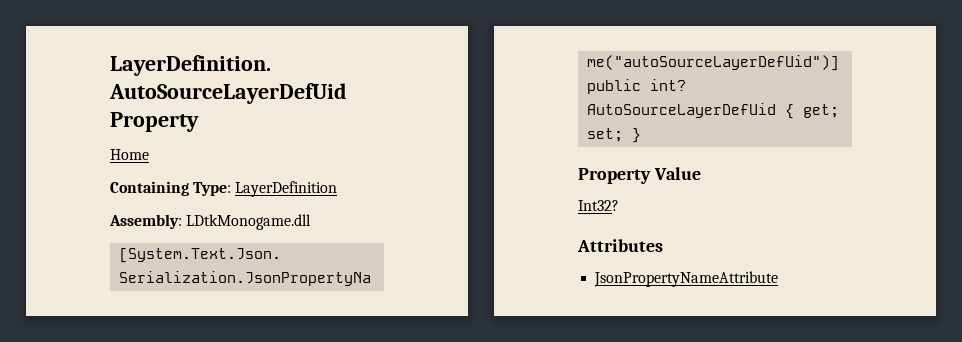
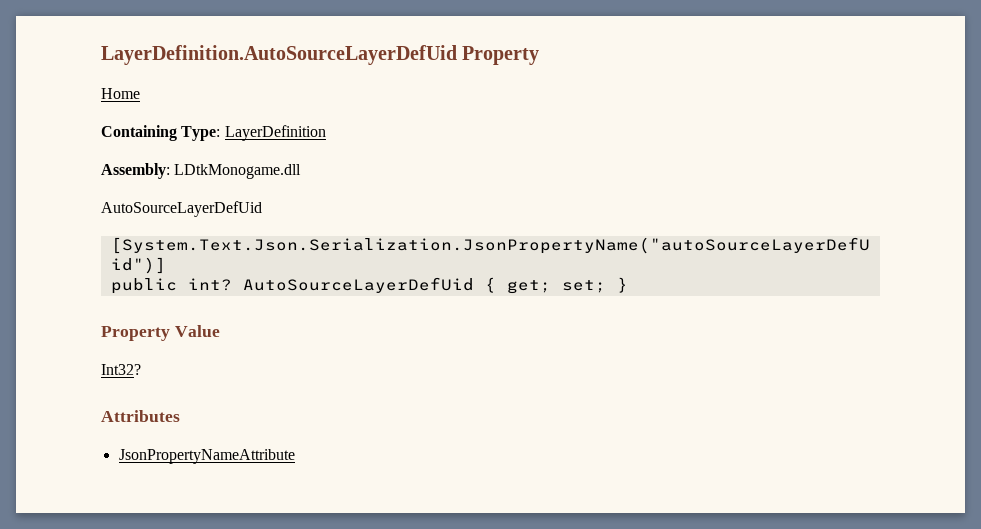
(312, 222) none -> [101,201,262,217] // AutoSourceLayerDefUid

